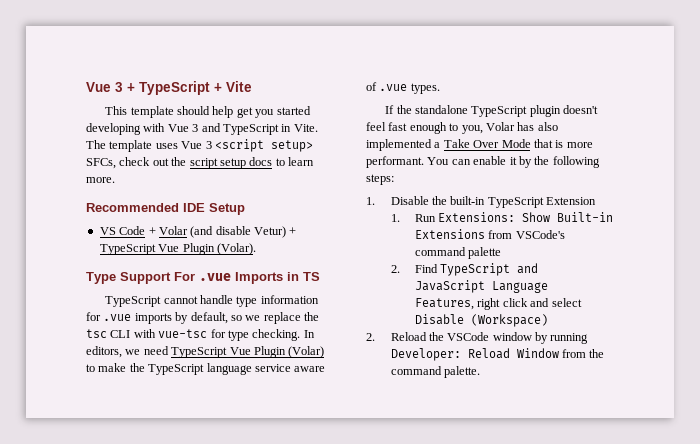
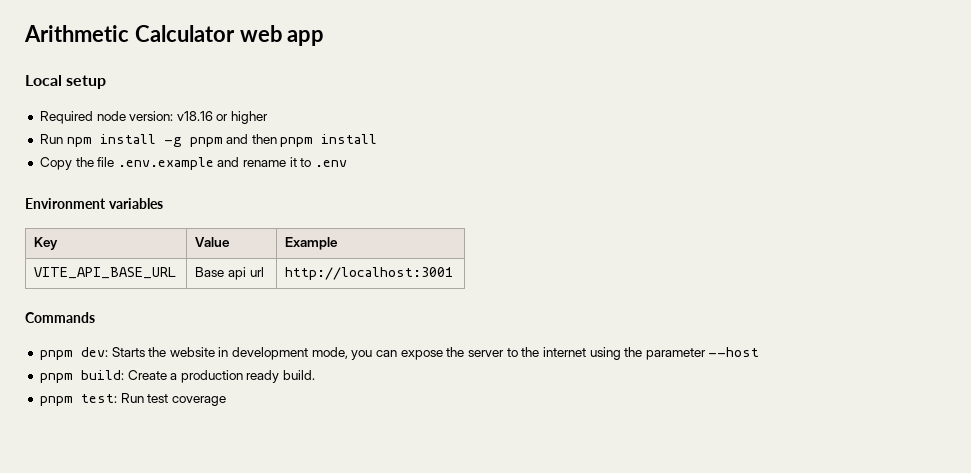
[86,81,252,95] [105,106,311,118] [86,123,318,135] [86,139,313,152] [86,157,314,169] [86,177,115,183] [86,203,245,215] [99,226,297,238] [99,243,256,255] [86,272,320,284] [105,295,319,307] [86,312,319,324] [86,329,315,341] [86,346,325,358] [86,363,326,375] [366,82,440,94] [385,105,599,117] [366,122,558,134] [366,139,593,151] [366,156,600,168] [366,174,394,185] [366,196,597,208] [390,212,614,222] [415,229,565,239] [415,247,502,259] [390,263,539,276] [415,280,549,293] [415,298,582,310] [415,314,549,327] [366,332,589,344] [390,348,605,361] [390,366,480,378] Vue 3 + TypeScript + Vite // This template should help get you started developing with Vue 3 and TypeScript in Vite. The template uses Vue 3 <script setup> SFCs, check out the script setup docs to learn more. // Recommended IDE Setup // VS Code + Volar (and disable Vetur) + TypeScript Vue Plugin (Volar). // Type Support For .vue Imports in TS // TypeScript cannot handle type information for .vue imports by default, so we replace the tsc CLI with vue-tsc for type checking. In editors, we need TypeScript Vue Plugin (Volar) to make the TypeScript language service aware of .vue types. // If the standalone TypeScript plugin doesn't feel fast enough to you, Volar has also implemented a Take Over Mode that is more performant. You can enable it by the following steps: // 1. Disable the built-in TypeScript Extension // 1. Run Extensions: Show Built-in Extensions from VSCode's command palette // 2. Find TypeScript and JavaScript Language Features, right click and select Disable (Workspace) // 2. Reload the VSCode window by running Developer: Reload Window from the command palette. -> [24,25,325,46] [25,75,107,89] [39,111,269,124] [39,134,378,147] [39,157,348,170] [25,198,163,209] [34,237,59,250] [195,237,231,247] [285,237,339,250] [34,267,177,279] [195,267,264,280] [285,267,454,280] [25,312,95,323] [39,347,760,360] [39,370,316,383] [39,393,226,406] Arithmetic Calculator web app // Local setup // Required node version: v18.16 or higher // Run npm install -g pnpm and then pnpm install // Copy the file .env.example and rename it to .env // Environment variables // Key | Value | Example // VITE_API_BASE_URL | Base api url | http://localhost:3001 // Commands // pnpm dev: Starts the website in development mode, you can expose the server to the internet using the parameter --host // pnpm build: Create a production ready build. // pnpm test: Run test coverage

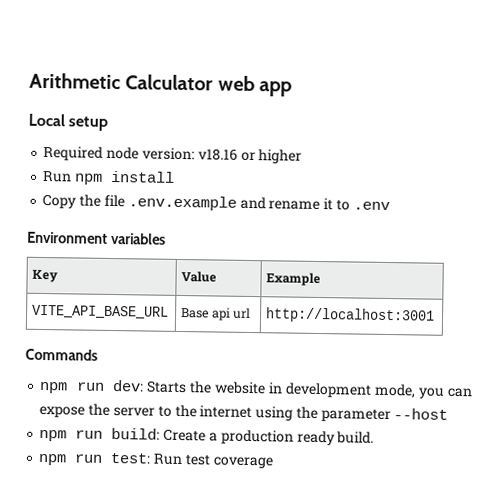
[163,134,378,147] -g pnpm and then pnpm install -> (176, 176) none
[39,350,73,360] pnpm -> [39,381,105,394] npm run
[39,373,73,383] pnpm -> [39,429,104,442] npm run
[39,396,73,406] pnpm -> [38,453,104,466] npm run

